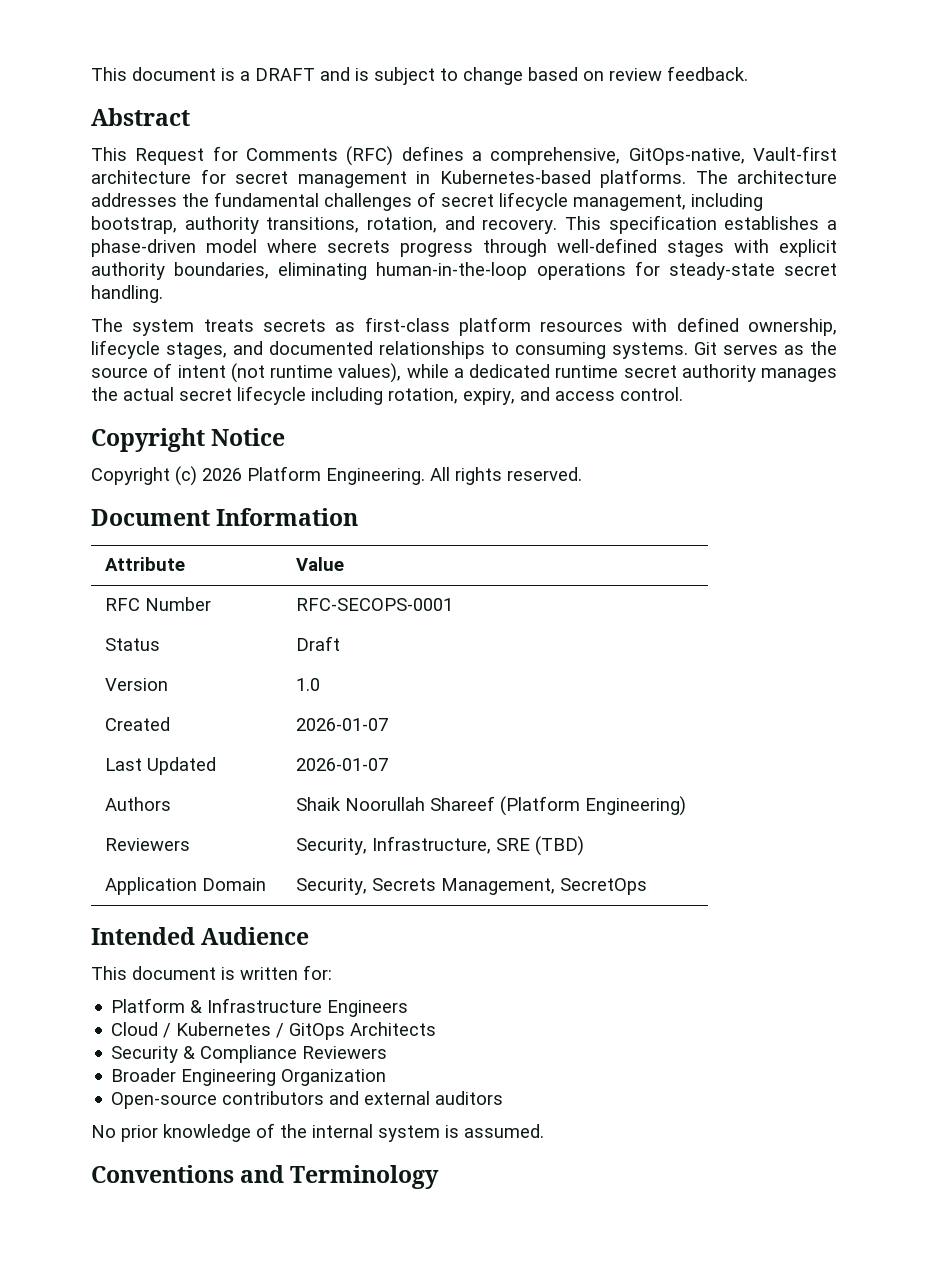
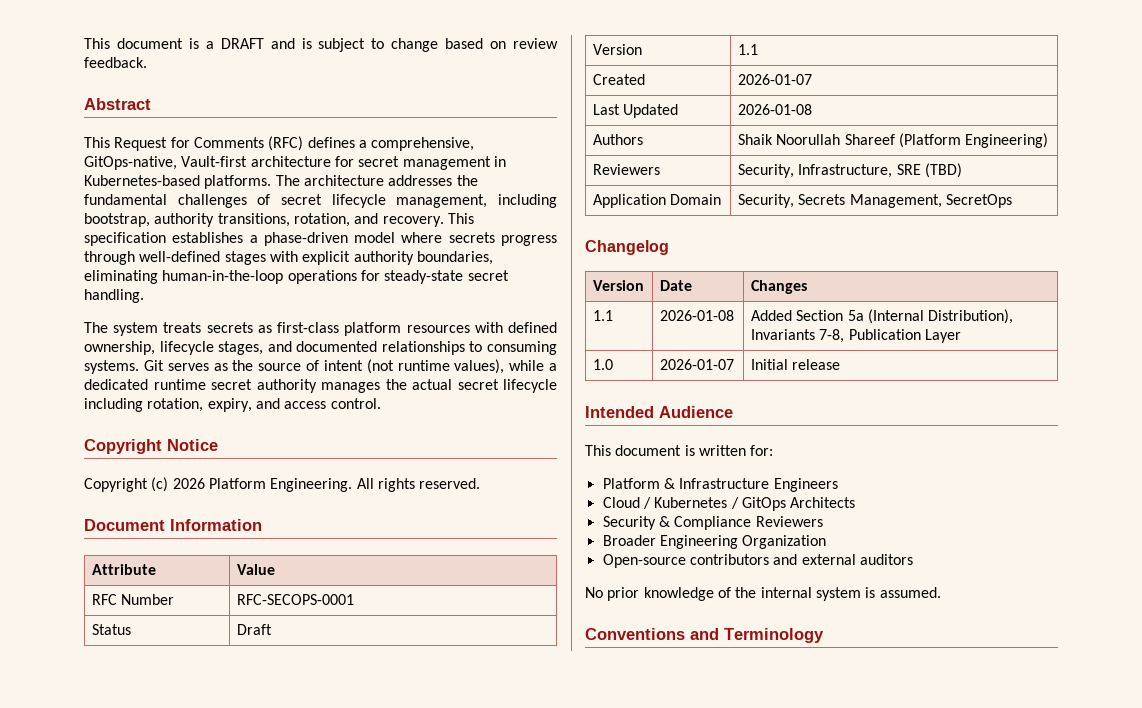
[295,678,320,691] 1.0 -> [737,44,758,55] 1.1
[295,758,388,771] 2026-01-07 -> [737,104,812,115] 2026-01-08
(647, 886) none -> [585,240,669,255] [592,280,644,291] [659,280,692,291] [750,280,807,294] [592,310,613,321] [659,310,734,321] [750,309,1014,324] [750,329,961,343] [592,359,613,370] [659,359,734,370] [750,359,841,370] // Changelog // Version | Date | Changes // 1.1 | 2026-01-08 | Added Section 5a (Internal Distribution), Invariants 7-8, Publication Layer // 1.0 | 2026-01-07 | Initial release

